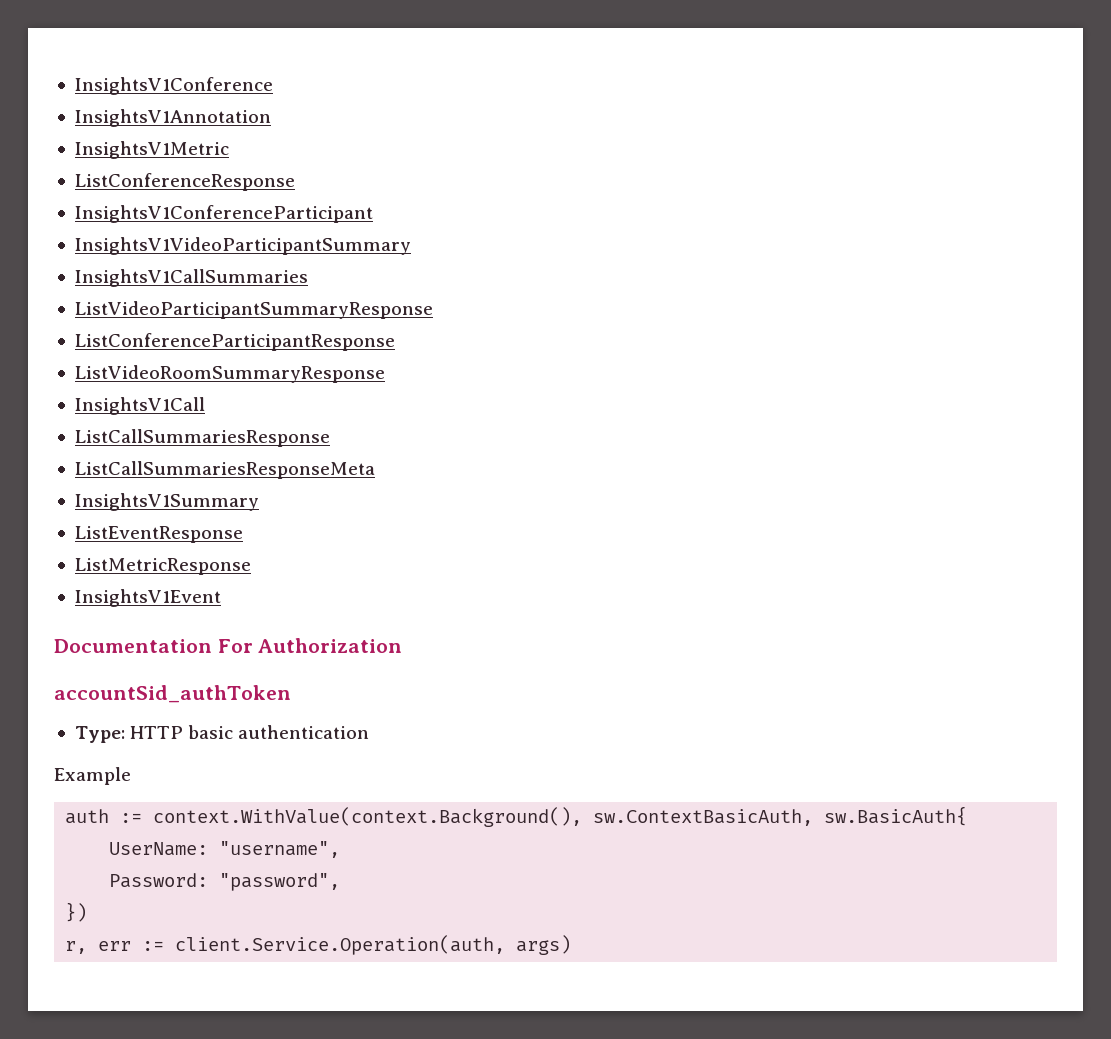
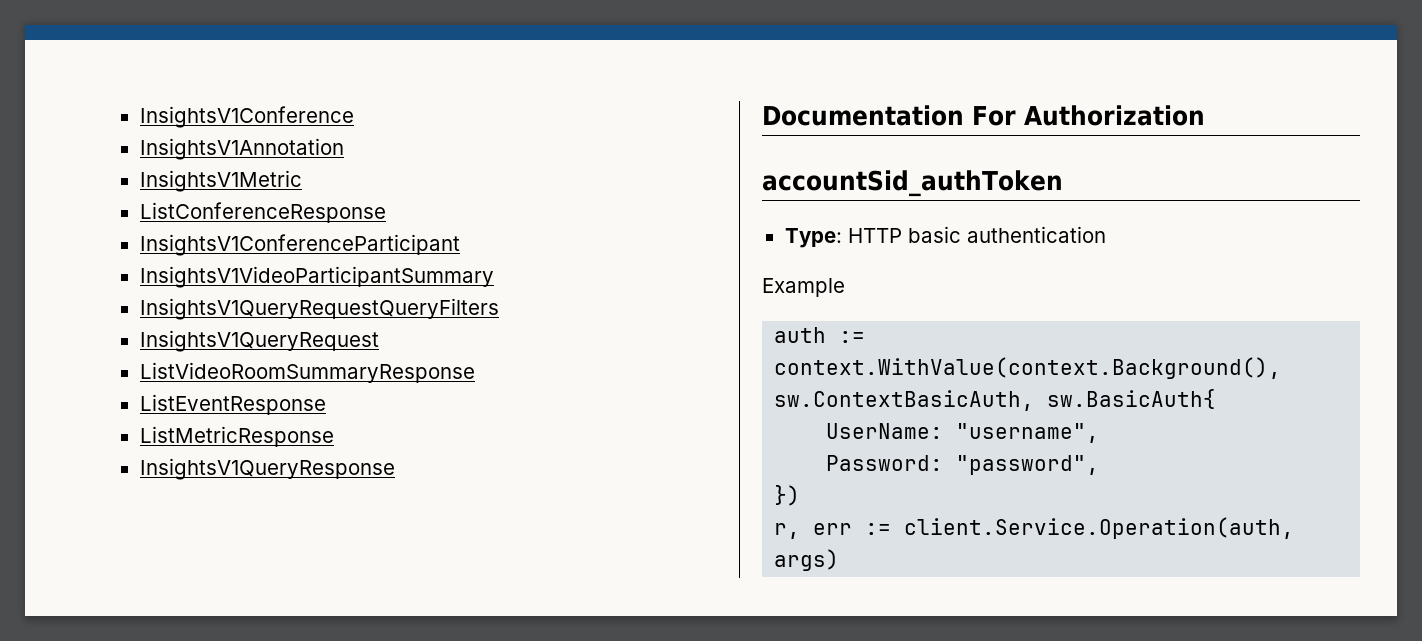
[74,269,308,287] [74,301,433,319] [74,333,395,351] [74,365,385,383] [74,397,205,415] [74,429,330,447] [74,461,375,479] [74,493,259,511] InsightsV1CallSummaries // ListVideoParticipantSummaryResponse // ListConferenceParticipantResponse // ListVideoRoomSummaryResponse // InsightsV1Call // ListCallSummariesResponse // ListCallSummariesResponseMeta // InsightsV1Summary -> [139,298,499,320] [139,330,379,352] [139,362,475,383] InsightsV1QueryRequestQueryFilters // InsightsV1QueryRequest // ListVideoRoomSummaryResponse
[74,589,221,607] InsightsV1Event -> [139,458,395,480] InsightsV1QueryResponse

